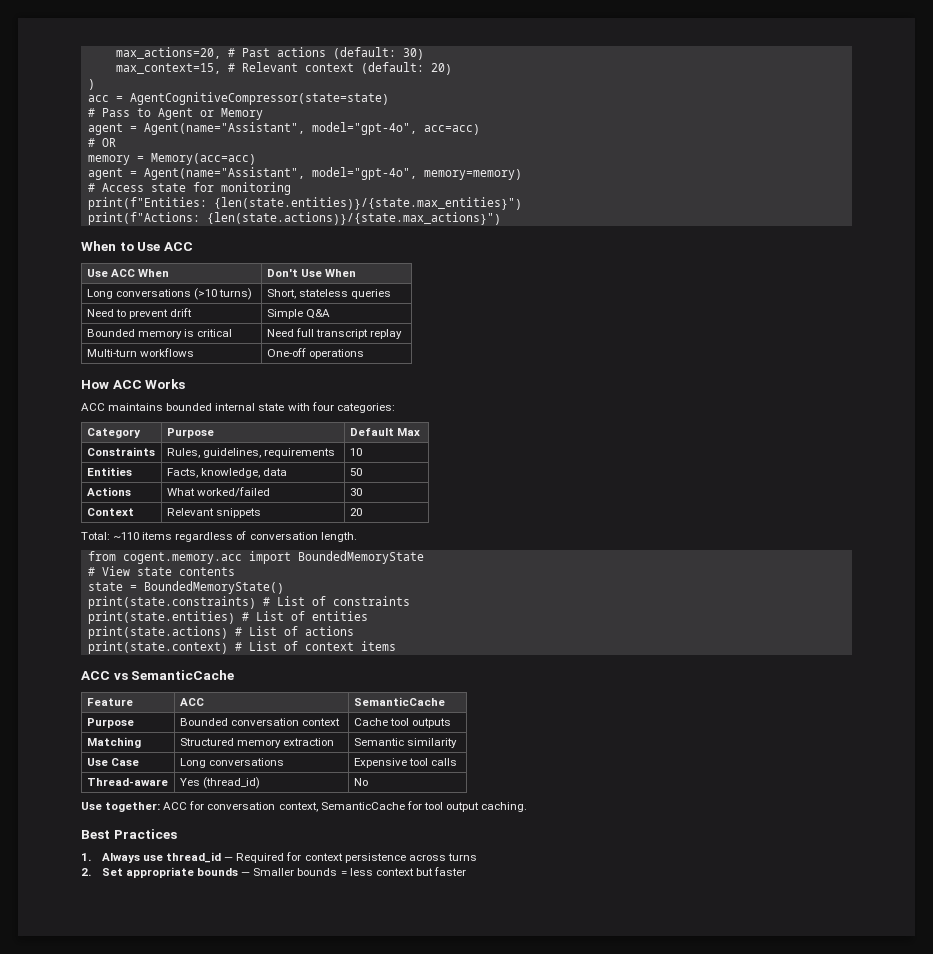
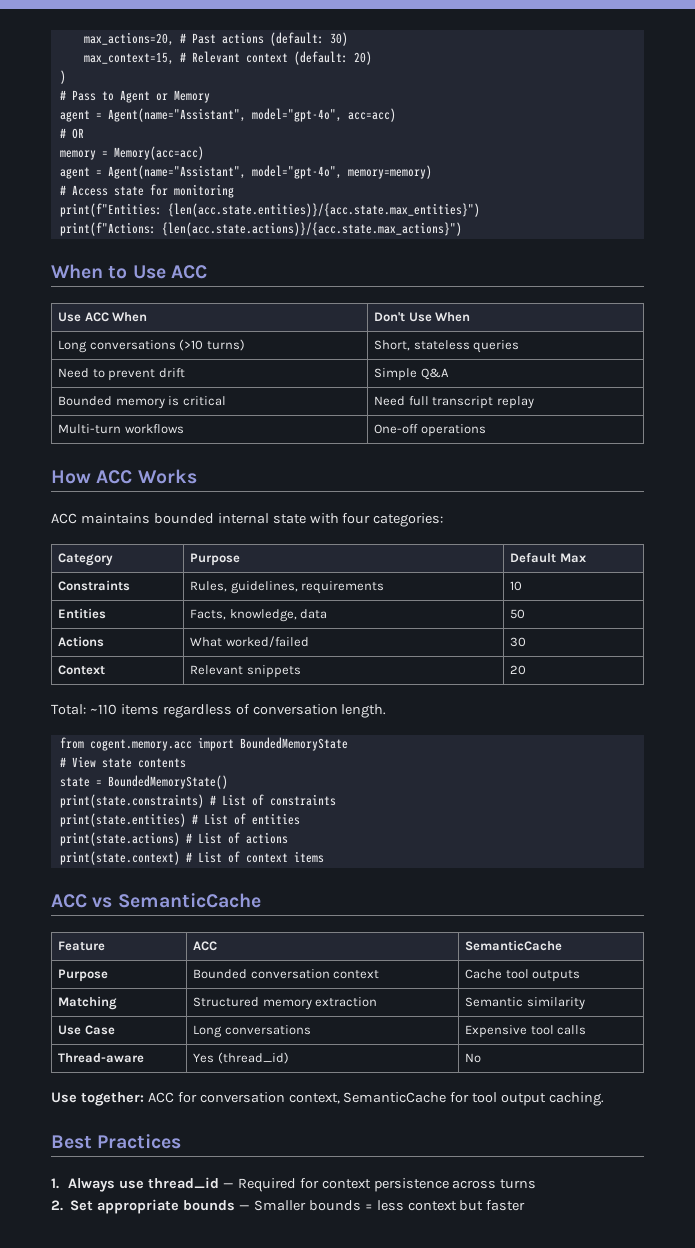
[87,92,389,105] // acc = AgentCognitiveCompressor(state=state) -> (66, 77) none
[213,197,522,210] {len(state.entities)}/{state.max_entities}") -> [167,203,480,217] {len(acc.state.entities)}/{acc.state.max_entities}")
[206,212,501,225] {len(state.actions)}/{state.max_actions}") -> [161,222,462,236] {len(acc.state.actions)}/{acc.state.max_actions}")

